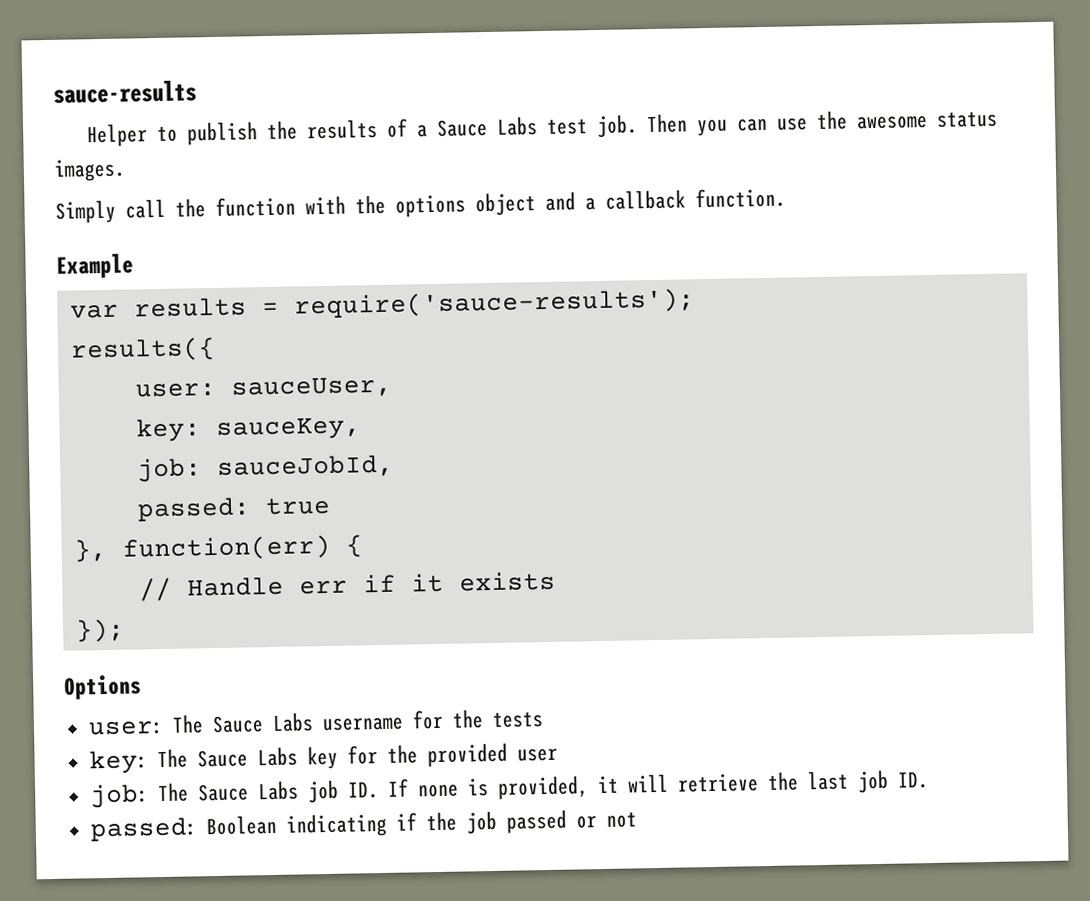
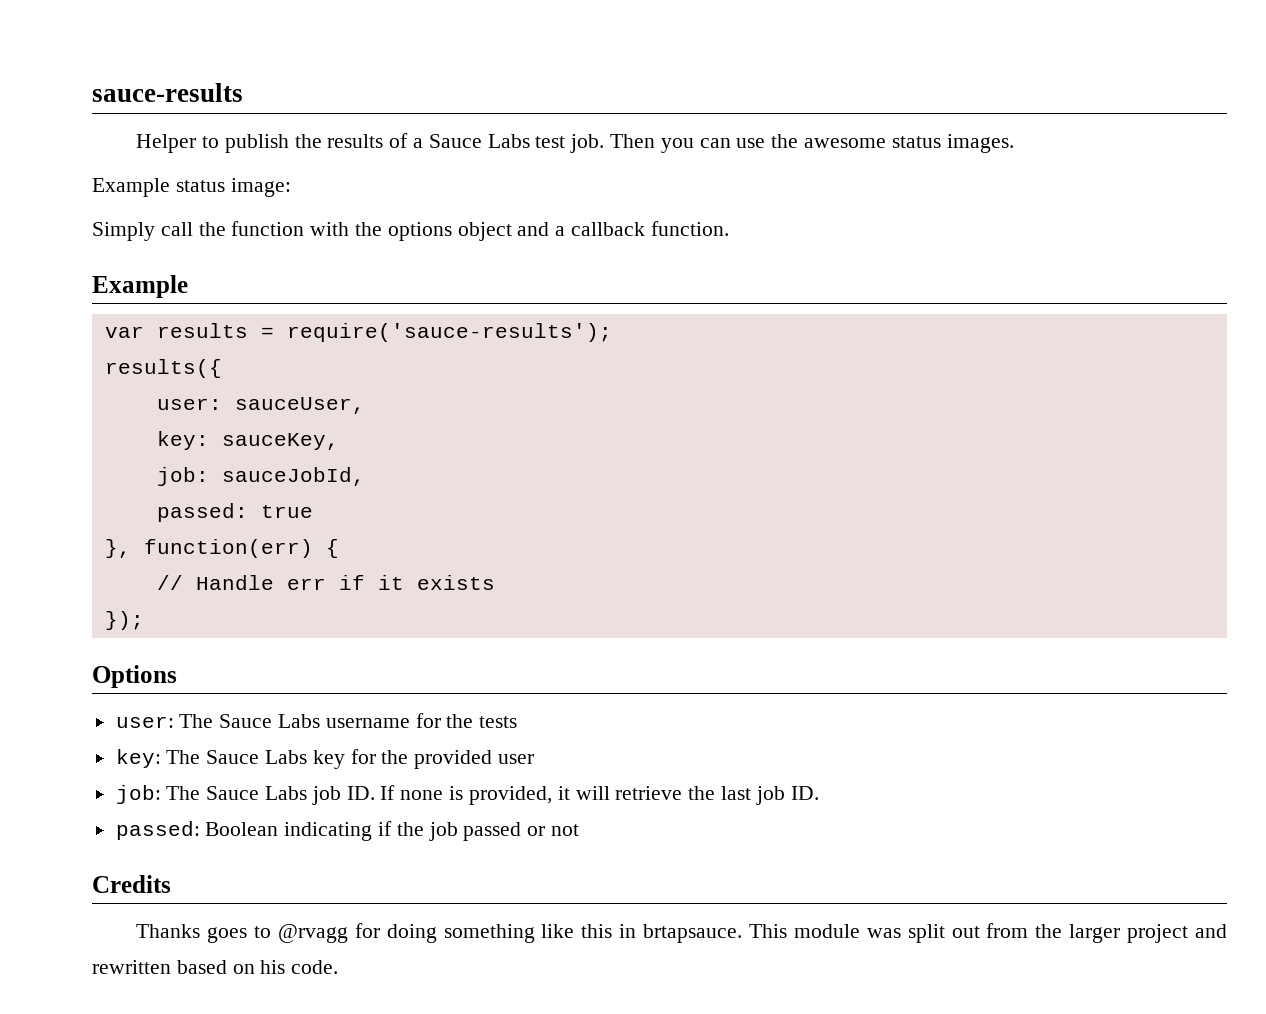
(126, 170) none -> [92,178,291,197] // Example status image:
(637, 820) none -> [92,875,171,893] [136,923,1228,943] [92,960,339,974] // Credits // Thanks goes to @rvagg for doing something like this in brtapsauce. This module was split out from the larger project and rewritten based on his code.

